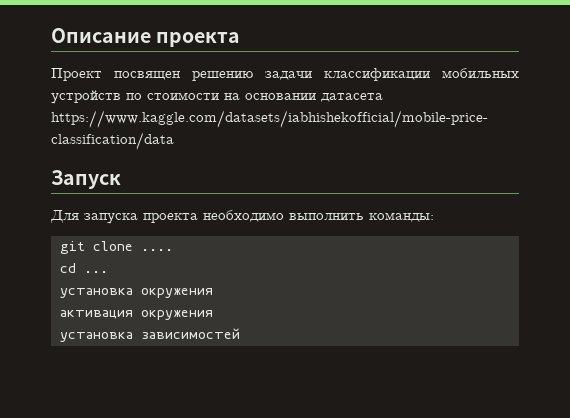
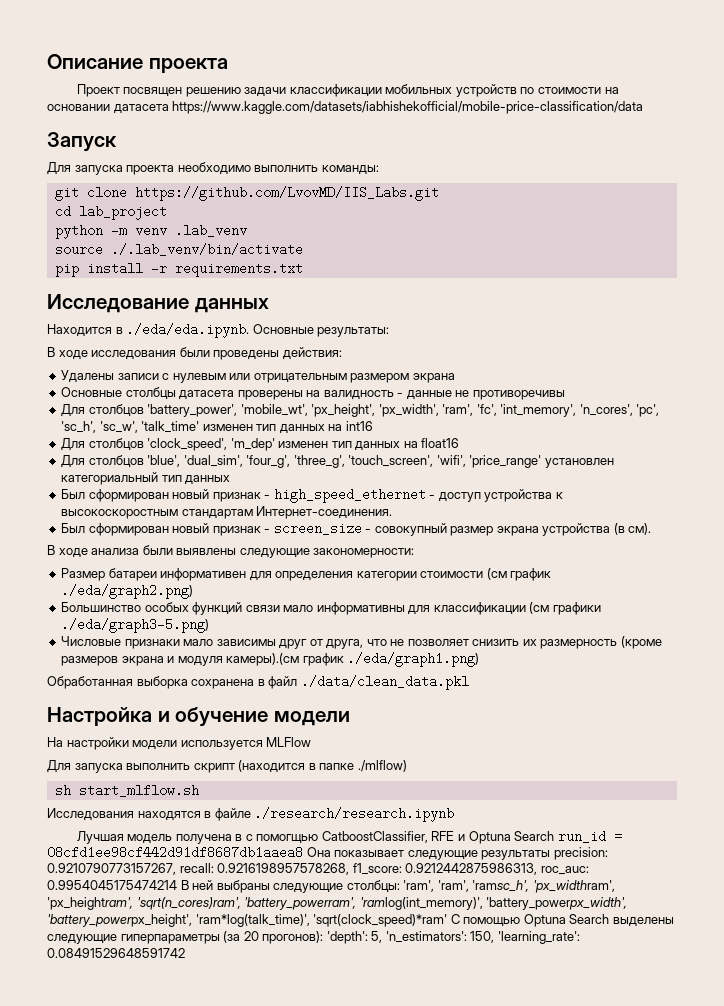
[140,249,173,251] .... -> [134,186,439,201] https://github.com/LvovMD/IIS_Labs.git
[83,271,108,273] [59,288,213,298] [59,310,213,320] [59,328,240,342] ... // установка окружения // активация окружения // установка зависимостей -> [78,205,167,220] [54,224,247,239] [54,243,303,256] [54,262,303,277] [47,294,269,313] [47,323,390,338] [47,347,342,360] [61,370,455,383] [61,387,565,400] [61,404,660,417] [61,421,373,434] [61,438,460,451] [61,455,614,468] [61,472,231,485] [61,488,563,503] [61,506,393,519] [61,522,652,536] [47,545,415,558] [61,568,552,581] [61,584,194,599] [61,602,601,615] [61,618,210,633] [61,636,662,649] [61,652,480,667] [47,675,469,690] [47,707,350,727] [47,737,312,750] [47,760,407,773] [54,784,199,797] [47,807,455,822] [76,830,622,844] [47,846,608,860] [47,863,589,875] [47,880,615,893] [47,897,628,910] [47,914,674,927] [47,931,580,944] [47,948,185,958] lab_project // python -m venv .lab_venv // source ./.lab_venv/bin/activate // pip install -r requirements.txt // Исследование данных // Находится в ./eda/eda.ipynb. Основные результаты: // В ходе исследования были проведены действия: // Удалены записи с нулевым или отрицательным размером экрана // Основные столбцы датасета проверены на валидность - данные не противоречивы // Для столбцов 'battery_power', 'mobile_wt', 'px_height', 'px_width', 'ram', 'fc', 'int_memory', 'n_cores', 'pc', 'sc_h', 'sc_w', 'talk_time' изменен тип данных на int16 // Для столбцов 'clock_speed', 'm_dep' изменен тип данных на float16 // Для столбцов 'blue', 'dual_sim', 'four_g', 'three_g', 'touch_screen', 'wifi', 'price_range' установлен категориальный тип данных // Был сформирован новый признак - high_speed_ethernet - доступ устройства к высокоскоростным стандартам Интернет-соединения. // Был сформирован новый признак - screen_size - совокупный размер экрана устройства (в см). // В ходе анализа были выявлены следующие закономерности: // Размер батареи информативен для определения категории стоимости (см график ./eda/graph2.png) // Большинство особых функций связи мало информативны для классификации (см графики ./eda/graph3-5.png) // Числовые признаки мало зависимы друг от друга, что не позволяет снизить их размерность (кроме размеров экрана и модуля камеры).(см график ./eda/graph1.png) // Обработанная выборка сохранена в файл ./data/clean_data.pkl // Настройка и обучение модели // На настройки модели используется MLFlow // Для запуска выполнить скрипт (находится в папке ./mlflow) // sh start_mlflow.sh // Исследования находятся в файле ./research/research.ipynb // Лучшая модель получена в с помогщью CatboostClassifier, RFE и Optuna Search run_id = 08cfd1ee98cf442d91df8687db1aaea8 Она показывает следующие результаты precision: 0.9210790773157267, recall: 0.9216198957578268, f1_score: 0.9212442875986313, roc_auc: 0.9954045175474214 В ней выбраны следующие столбцы: 'ram', 'ram', 'ramsc_h', 'px_widthram', 'px_heightram', 'sqrt(n_cores)ram', 'battery_powerram', 'ramlog(int_memory)', 'battery_powerpx_width', 'battery_powerpx_height', 'ram*log(talk_time)', 'sqrt(clock_speed)*ram' С помощью Optuna Search выделены следующие гиперпараметры (за 20 прогонов): 'depth': 5, 'n_estimators': 150, 'learning_rate': 0.08491529648591742

